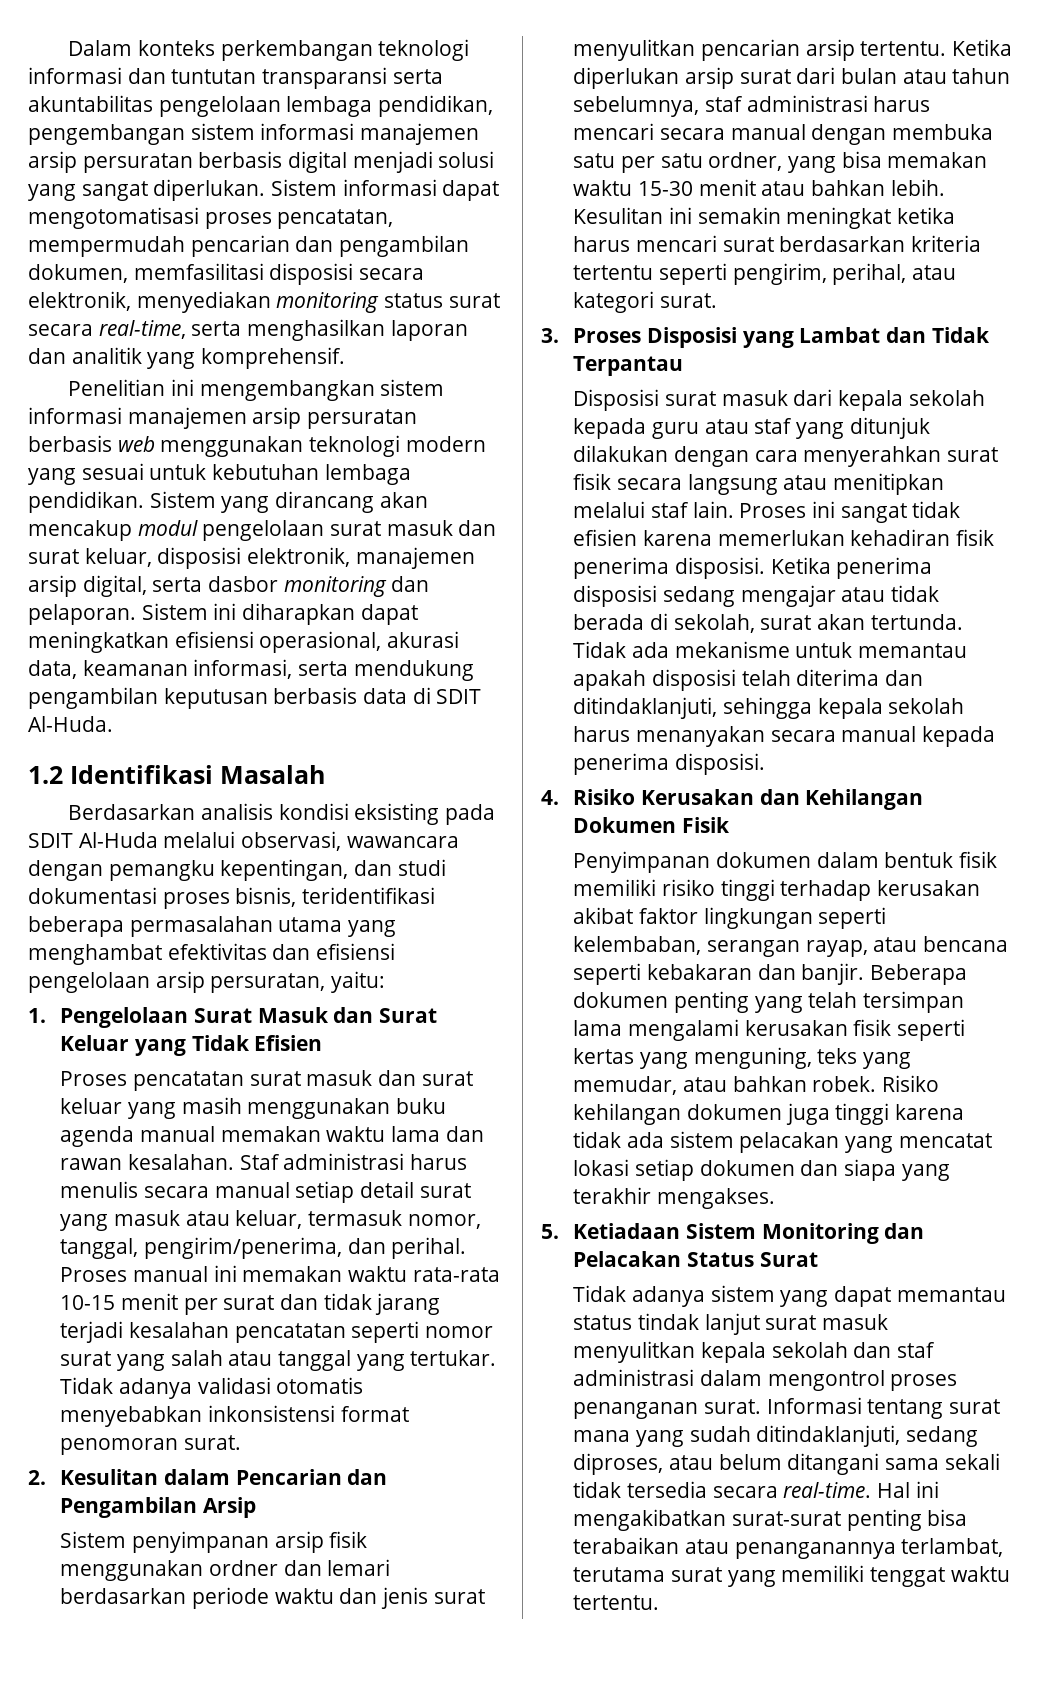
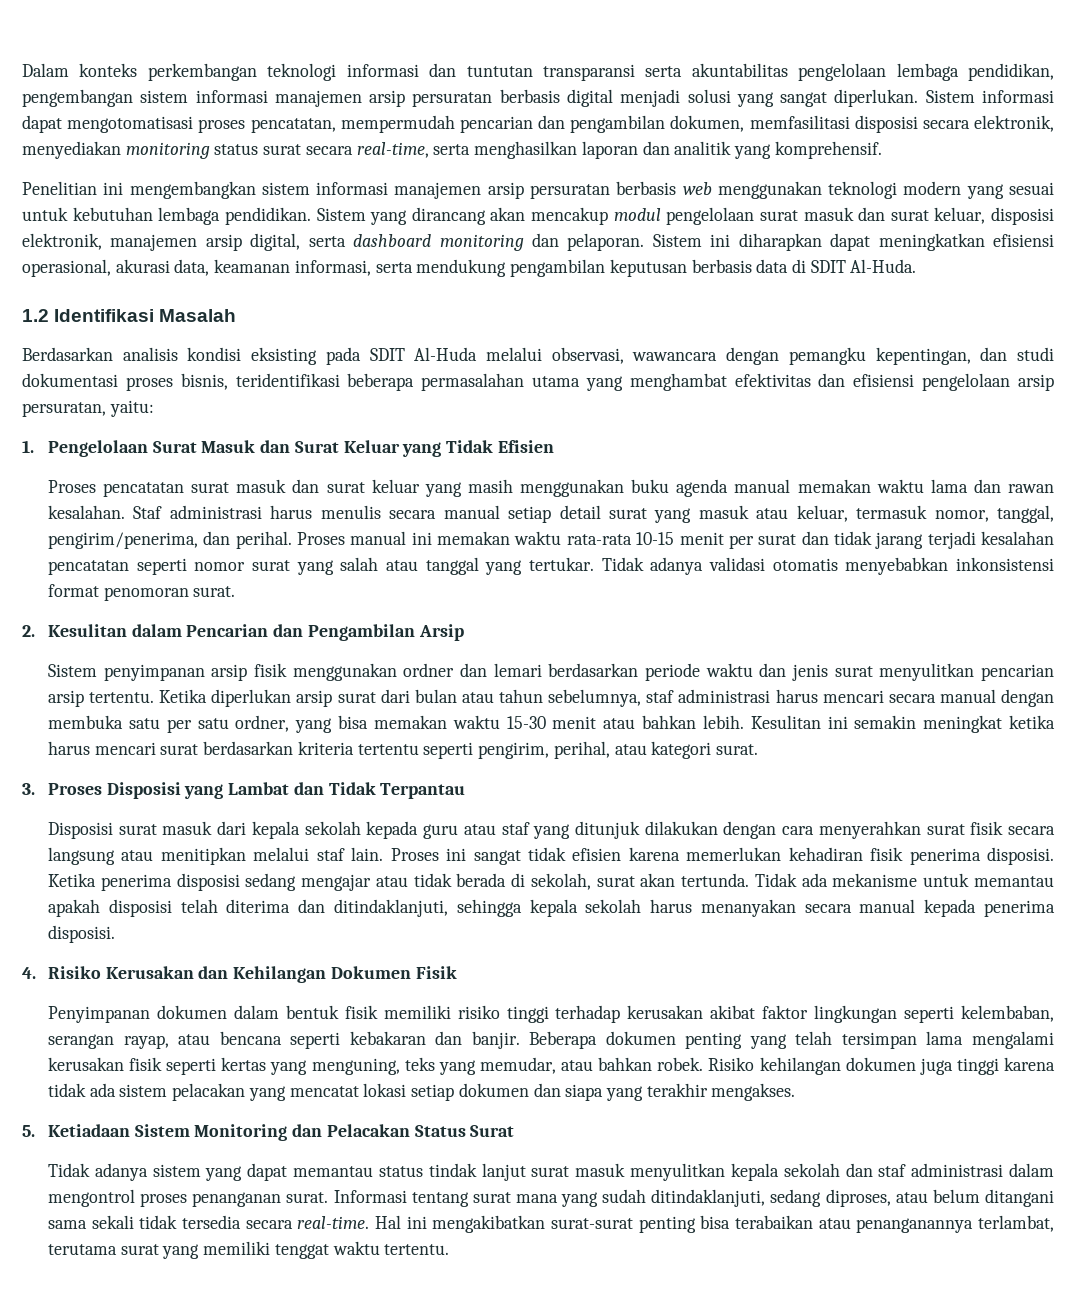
[208,576,279,592] dasbor -> [353,234,432,247] dashboard

